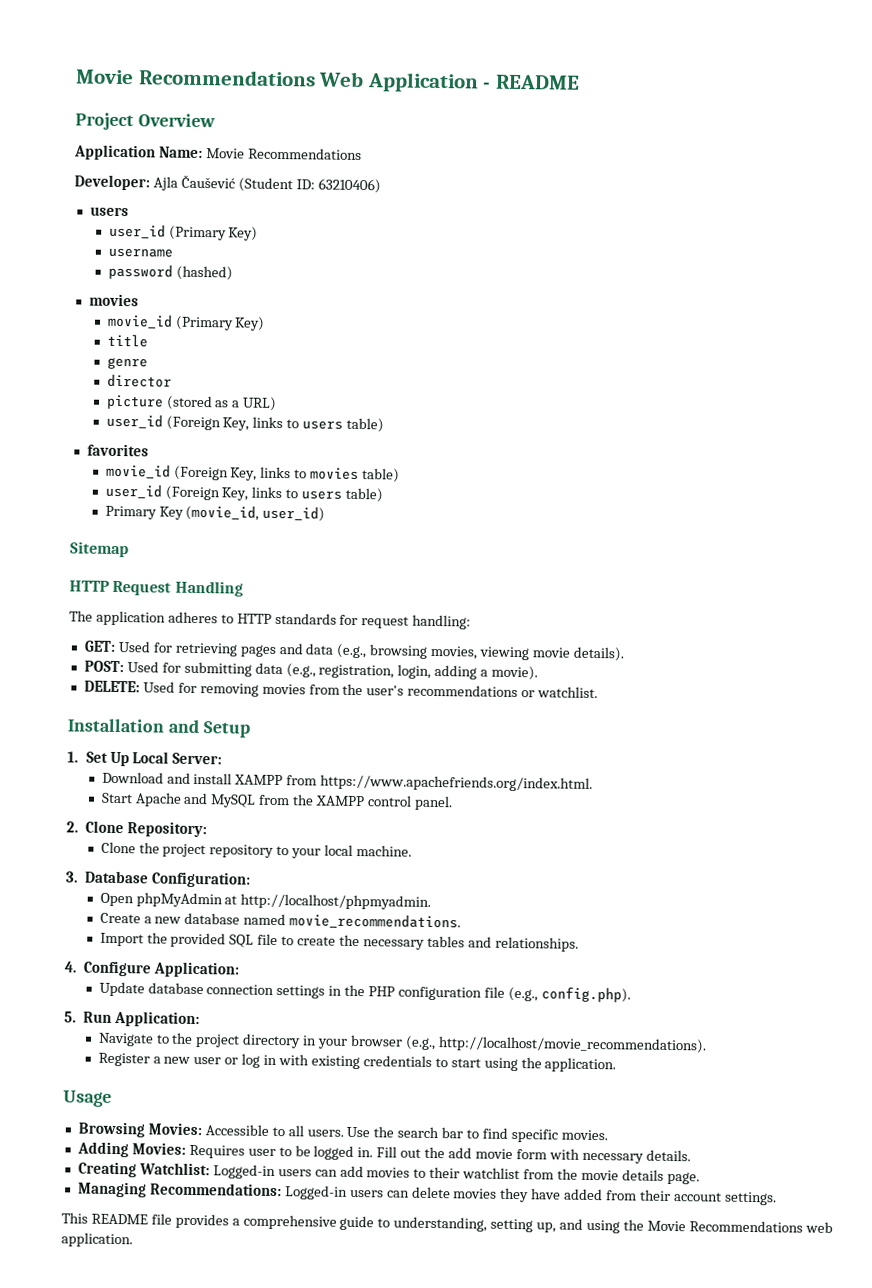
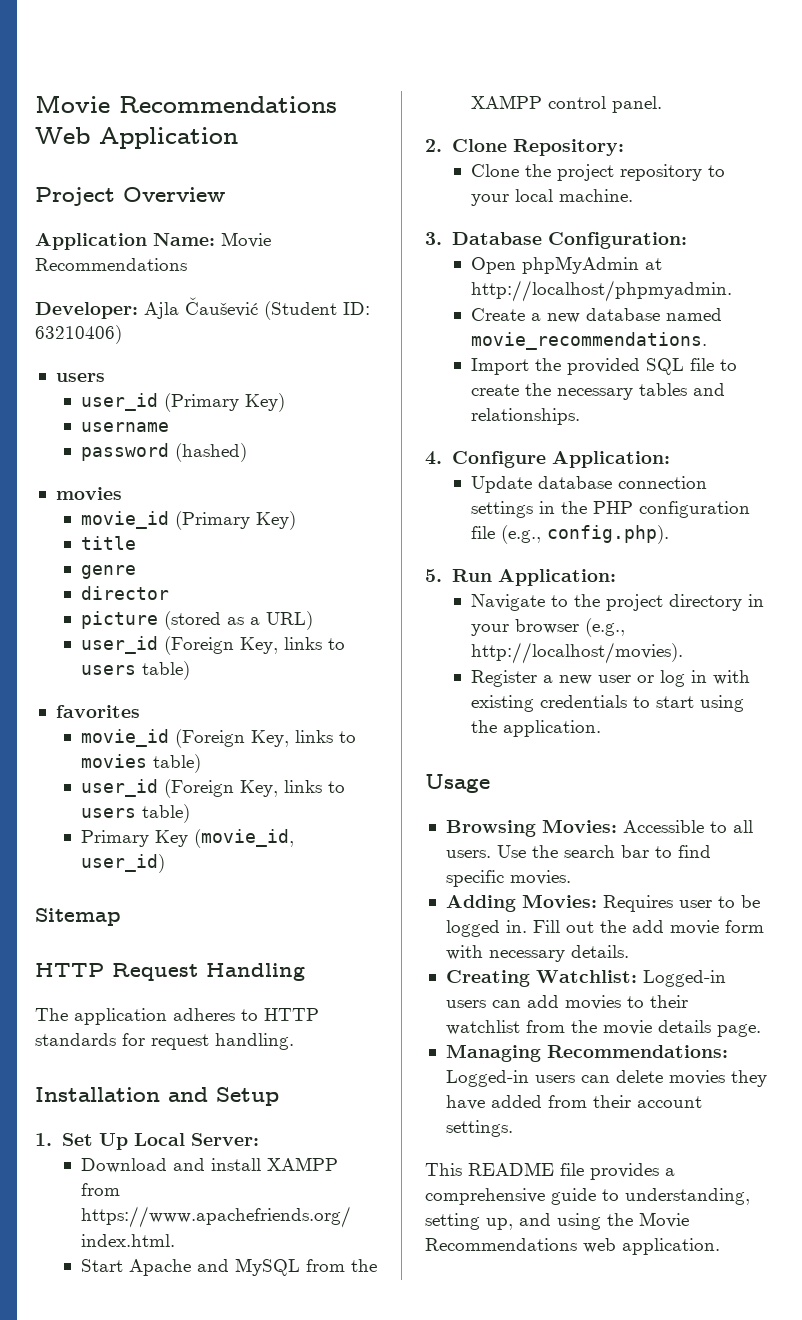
[482,74,580,90] - README -> (238, 138) none
[412,614,472,630] [83,640,624,662] [83,660,539,681] [83,680,599,699] handling: // GET: Used for retrieving pages and data (e.g., browsing movies, viewing movie details). // POST: Used for submitting data (e.g., registration, login, adding a movie). // DELETE: Used for removing movies from the user's recommendations or watchlist. -> [215,1033,294,1050] handling.
[437,1036,707,1054] http://localhost/movie_recommendations). -> [470,642,683,664] http://localhost/movies).

